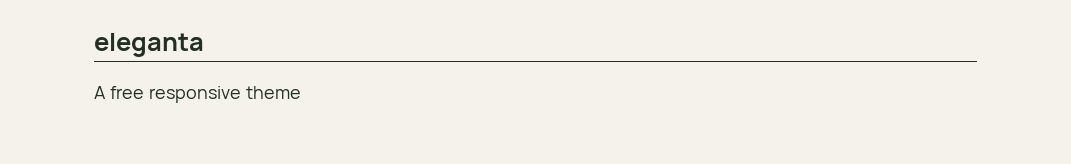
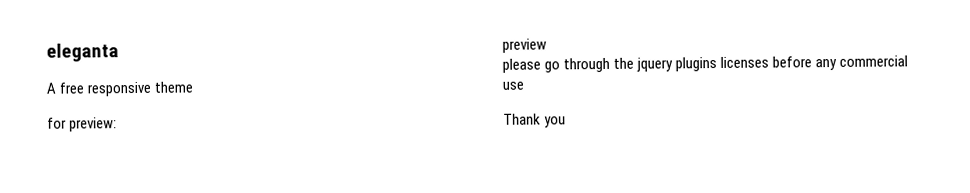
(301, 92) none -> [47,117,118,132] [502,38,547,53] [502,55,909,73] [502,81,524,90] [503,113,567,128] // for preview: // preview // please go through the jquery plugins licenses before any commercial use // Thank you

